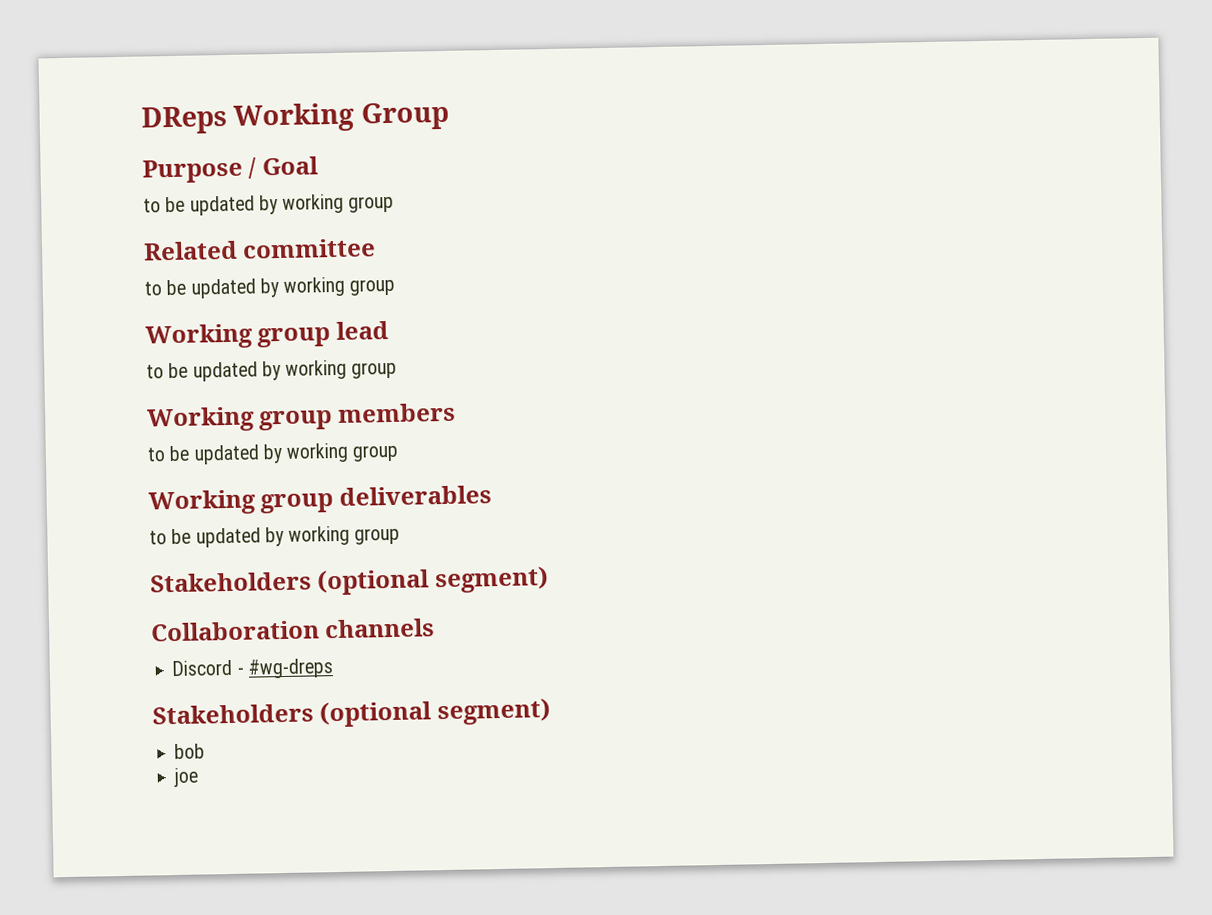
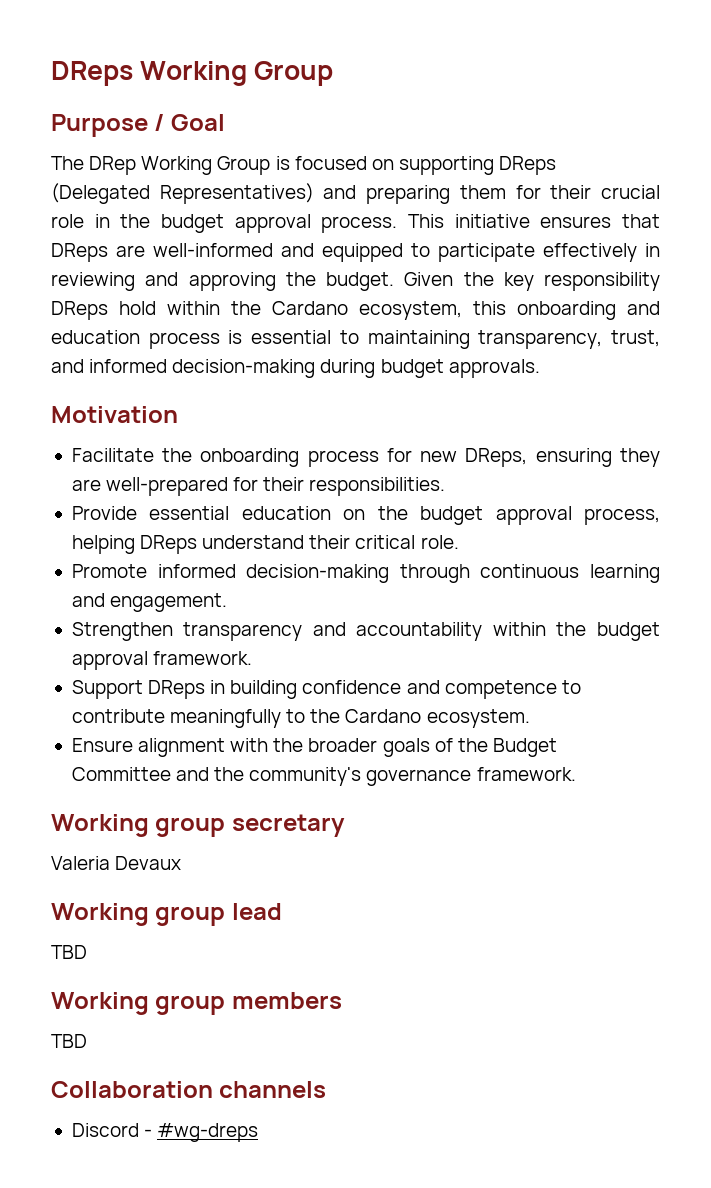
[143,193,395,216] [143,238,377,261] [144,276,396,299] [145,321,389,350] [146,359,398,382] [147,402,456,433] [147,442,400,465] [148,485,492,516] [149,525,401,548] [150,566,549,596] to be updated by working group // Related committee // to be updated by working group // Working group lead // to be updated by working group // Working group members // to be updated by working group // Working group deliverables // to be updated by working group // Stakeholders (optional segment) -> [51,156,557,175] [51,183,660,204] [51,214,661,233] [51,243,660,262] [51,272,660,291] [51,301,660,320] [51,330,660,349] [51,359,540,378] [51,406,178,423] [71,448,660,467] [71,477,446,496] [71,506,661,525] [71,535,459,554] [71,564,660,583] [71,593,228,612] [71,622,660,641] [71,651,253,670] [71,680,581,699] [71,709,530,728] [71,738,557,757] [71,767,576,786] [51,814,345,837] [51,856,182,870] [51,903,282,926] [51,945,87,959] [51,992,342,1015] [51,1034,87,1048] The DRep Working Group is focused on supporting DReps (Delegated Representatives) and preparing them for their crucial role in the budget approval process. This initiative ensures that DReps are well-informed and equipped to participate effectively in reviewing and approving the budget. Given the key responsibility DReps hold within the Cardano ecosystem, this onboarding and education process is essential to maintaining transparency, trust, and informed decision-making during budget approvals. // Motivation // Facilitate the onboarding process for new DReps, ensuring they are well-prepared for their responsibilities. // Provide essential education on the budget approval process, helping DReps understand their critical role. // Promote informed decision-making through continuous learning and engagement. // Strengthen transparency and accountability within the budget approval framework. // Support DReps in building confidence and competence to contribute meaningfully to the Cardano ecosystem. // Ensure alignment with the broader goals of the Budget Committee and the community's governance framework. // Working group secretary // Valeria Devaux // Working group lead // TBD // Working group members // TBD
[152,698,551,728] [174,743,206,760] [173,767,200,788] // Stakeholders (optional segment) // bob // joe -> (259, 1132) none

